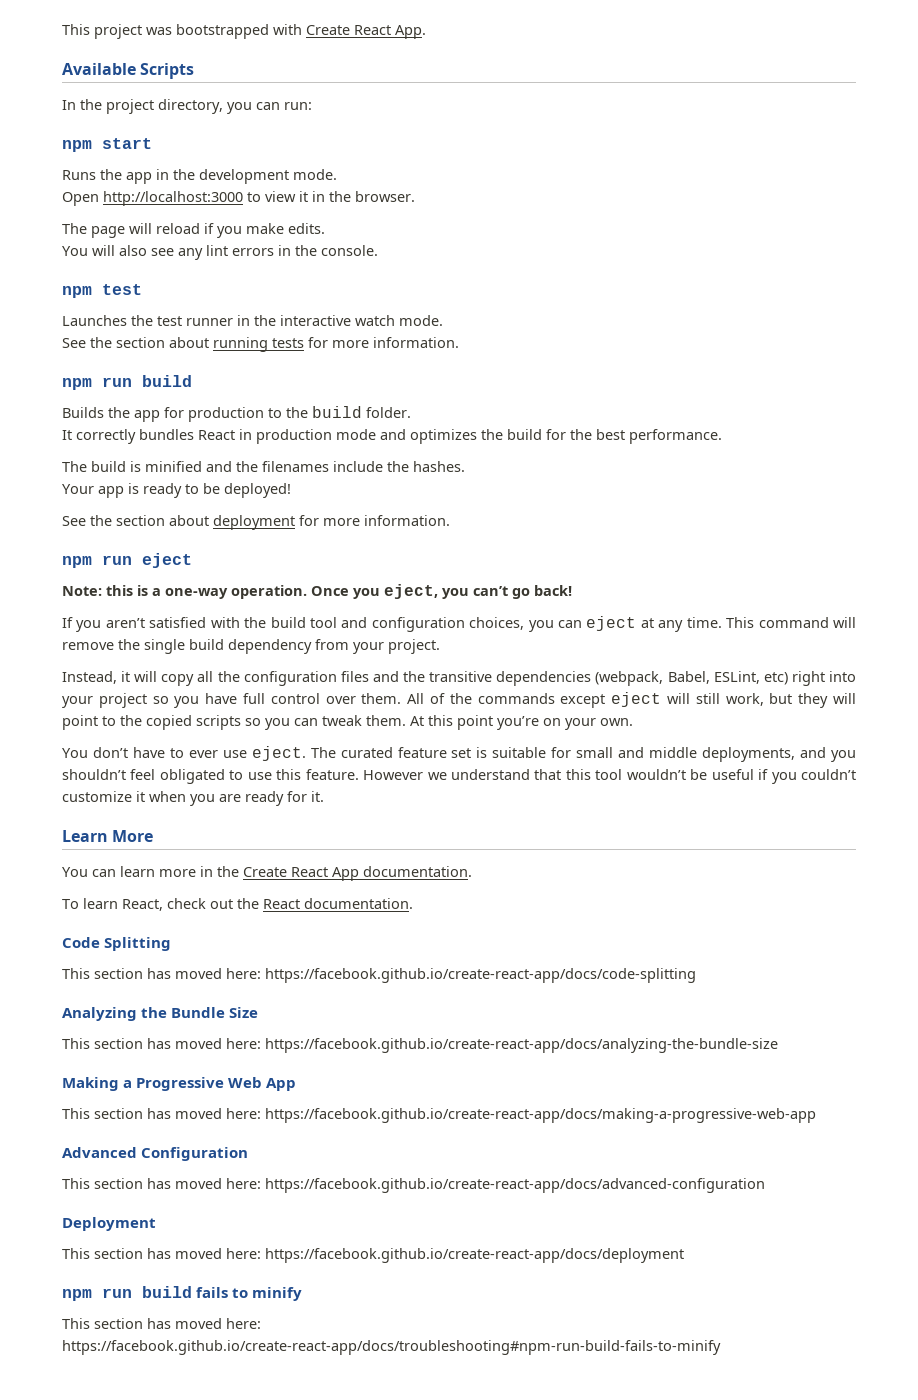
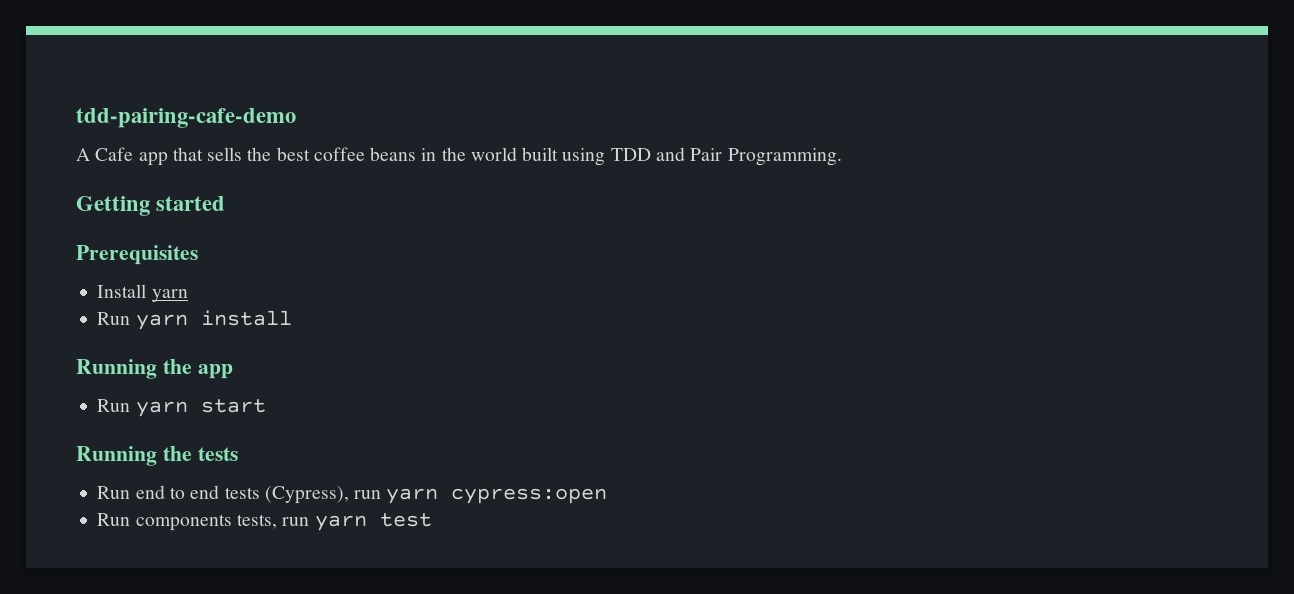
[62,24,426,39] [62,63,195,79] [62,99,312,114] [62,138,152,152] [62,169,337,184] [62,191,415,206] [62,223,325,238] [62,245,378,260] [62,284,142,298] [62,315,443,326] [62,337,459,352] [62,375,192,390] [62,406,411,422] [62,429,722,444] [62,461,465,472] [62,483,291,498] [62,515,450,530] [62,553,192,568] [62,584,572,599] [62,616,857,632] [62,639,440,654] [62,671,857,686] [62,692,856,708] [62,715,633,730] [62,746,856,762] [62,769,857,784] [62,791,324,806] [62,830,154,842] [62,866,472,881] [62,898,413,911] [62,937,172,951] [62,968,696,983] [62,1007,259,1021] [62,1038,778,1053] [62,1077,297,1091] [62,1108,816,1123] [62,1147,249,1161] [62,1178,765,1193] [62,1217,156,1231] [62,1248,684,1263] [62,1286,303,1301] [62,1318,261,1329] [62,1340,721,1355] This project was bootstrapped with Create React App. // Available Scripts // In the project directory, you can run: // npm start // Runs the app in the development mode. // Open http://localhost:3000 to view it in the browser. // The page will reload if you make edits. // You will also see any lint errors in the console. // npm test // Launches the test runner in the interactive watch mode. // See the section about running tests for more information. // npm run build // Builds the app for production to the build folder. // It correctly bundles React in production mode and optimizes the build for the best performance. // The build is minified and the filenames include the hashes. // Your app is ready to be deployed! // See the section about deployment for more information. // npm run eject // Note: this is a one-way operation. Once you eject, you can’t go back! // If you aren’t satisfied with the build tool and configuration choices, you can eject at any time. This command will remove the single build dependency from your project. // Instead, it will copy all the configuration files and the transitive dependencies (webpack, Babel, ESLint, etc) right into your project so you have full control over them. All of the commands except eject will still work, but they will point to the copied scripts so you can tweak them. At this point you’re on your own. // You don’t have to ever use eject. The curated feature set is suitable for small and middle deployments, and you shouldn’t feel obligated to use this feature. However we understand that this tool wouldn’t be useful if you couldn’t customize it when you are ready for it. // Learn More // You can learn more in the Create React App documentation. // To learn React, check out the React documentation. // Code Splitting // This section has moved here: https://facebook.github.io/create-react-app/docs/code-splitting // Analyzing the Bundle Size // This section has moved here: https://facebook.github.io/create-react-app/docs/analyzing-the-bundle-size // Making a Progressive Web App // This section has moved here: https://facebook.github.io/create-react-app/docs/making-a-progressive-web-app // Advanced Configuration // This section has moved here: https://facebook.github.io/create-react-app/docs/advanced-configuration // Deployment // This section has moved here: https://facebook.github.io/create-react-app/docs/deployment // npm run build fails to minify // This section has moved here: https://facebook.github.io/create-react-app/docs/troubleshooting#npm-run-build-fails-to-minify -> [76,108,296,128] [76,147,842,166] [76,196,226,216] [76,245,198,265] [97,284,188,302] [97,310,292,330] [76,359,233,379] [97,399,266,417] [76,446,238,466] [97,485,608,504] [97,513,432,531] tdd-pairing-cafe-demo // A Cafe app that sells the best coffee beans in the world built using TDD and Pair Programming. // Getting started // Prerequisites // Install yarn // Run yarn install // Running the app // Run yarn start // Running the tests // Run end to end tests (Cypress), run yarn cypress:open // Run components tests, run yarn test

